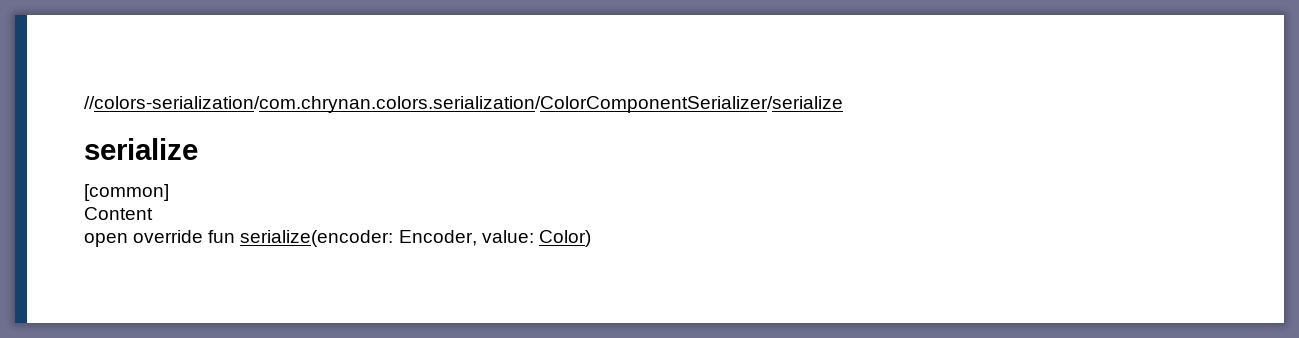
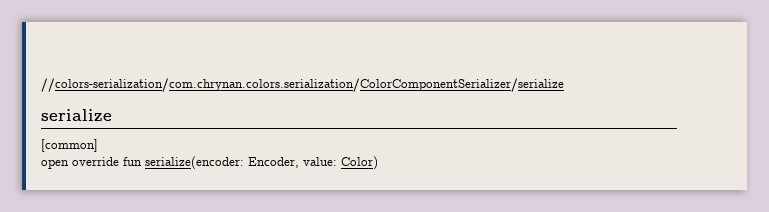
[84,207,153,220] // Content -> (98, 145) none

